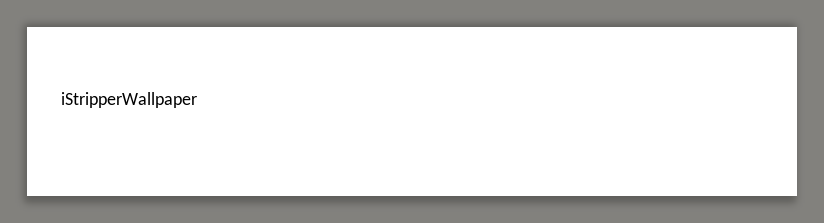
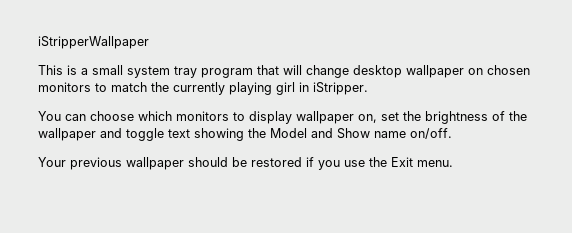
(197, 100) none -> [38,65,530,78] [38,82,368,95] [38,111,527,124] [38,128,452,141] [38,157,453,170] // This is a small system tray program that will change desktop wallpaper on chosen monitors to match the currently playing girl in iStripper. // You can choose which monitors to display wallpaper on, set the brightness of the wallpaper and toggle text showing the Model and Show name on/off. // Your previous wallpaper should be restored if you use the Exit menu.

